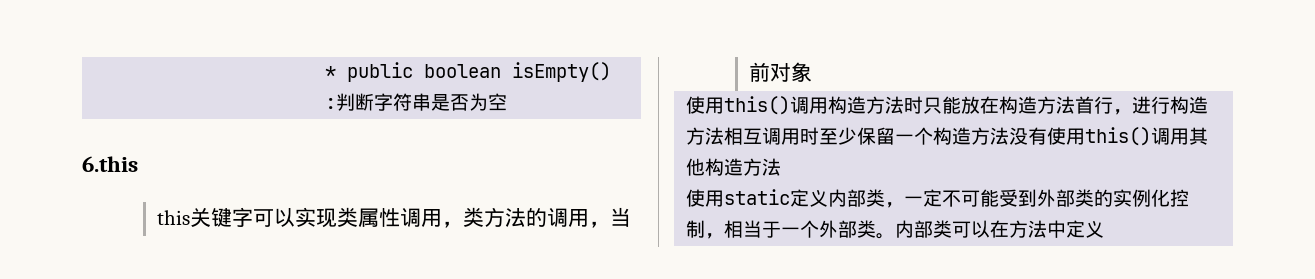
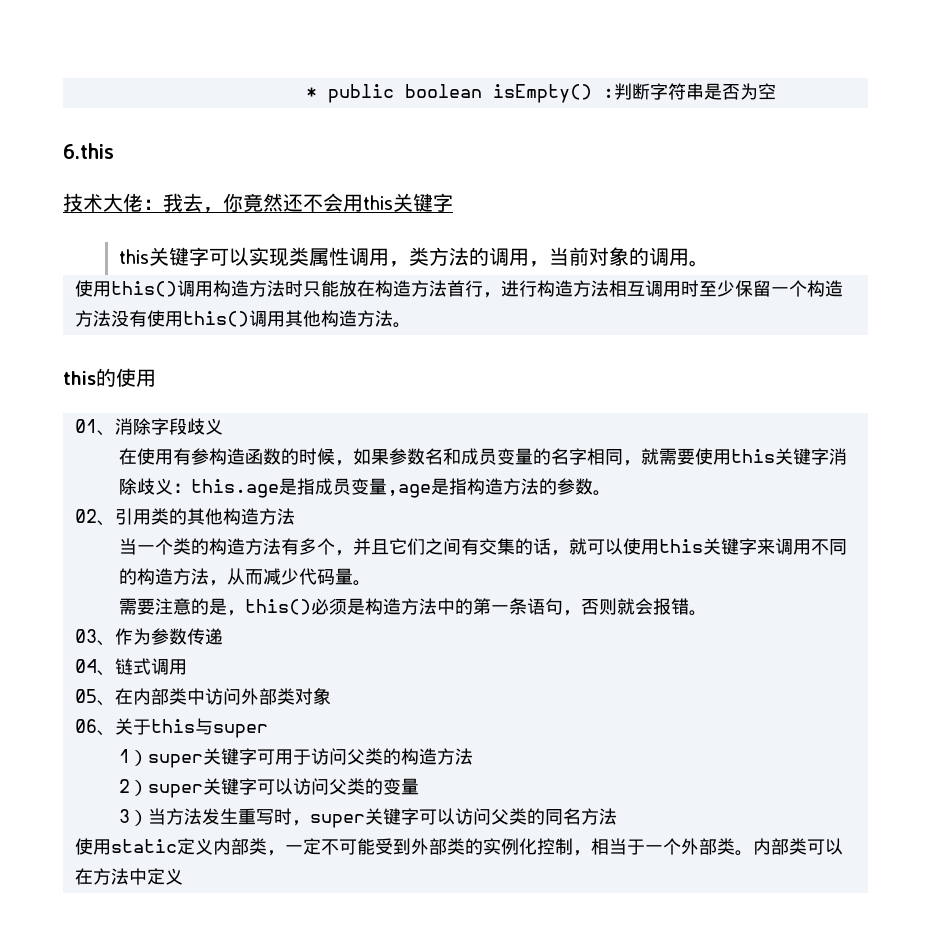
(138, 164) none -> [63,193,453,213] // 技术大佬：我去，你竟然还不会用this关键字
(813, 72) none -> [628,247,709,267] 的调用。
(782, 167) none -> [393,322,411,328] [63,368,156,387] [75,418,223,436] [119,448,847,466] [119,478,611,498] [75,508,295,526] [119,538,847,556] [119,568,371,586] [119,598,707,616] [75,628,223,646] [75,658,187,676] [75,688,331,706] [75,718,268,738] [119,748,473,768] [119,778,419,798] [119,808,617,828] 。 // this的使用 // 01、消除字段歧义 // 在使用有参构造函数的时候，如果参数名和成员变量的名字相同，就需要使用this关键字消除歧义：this.age是指成员变量,age是指构造方法的参数。 // 02、引用类的其他构造方法 // 当一个类的构造方法有多个，并且它们之间有交集的话，就可以使用this关键字来调用不同的构造方法，从而减少代码量。 // 需要注意的是，this()必须是构造方法中的第一条语句，否则就会报错。 // 03、作为参数传递 // 04、链式调用 // 05、在内部类中访问外部类对象 // 06、关于this与super // 1）super关键字可用于访问父类的构造方法 // 2）super关键字可以访问父类的变量 // 3）当方法发生重写时，super关键字可以访问父类的同名方法

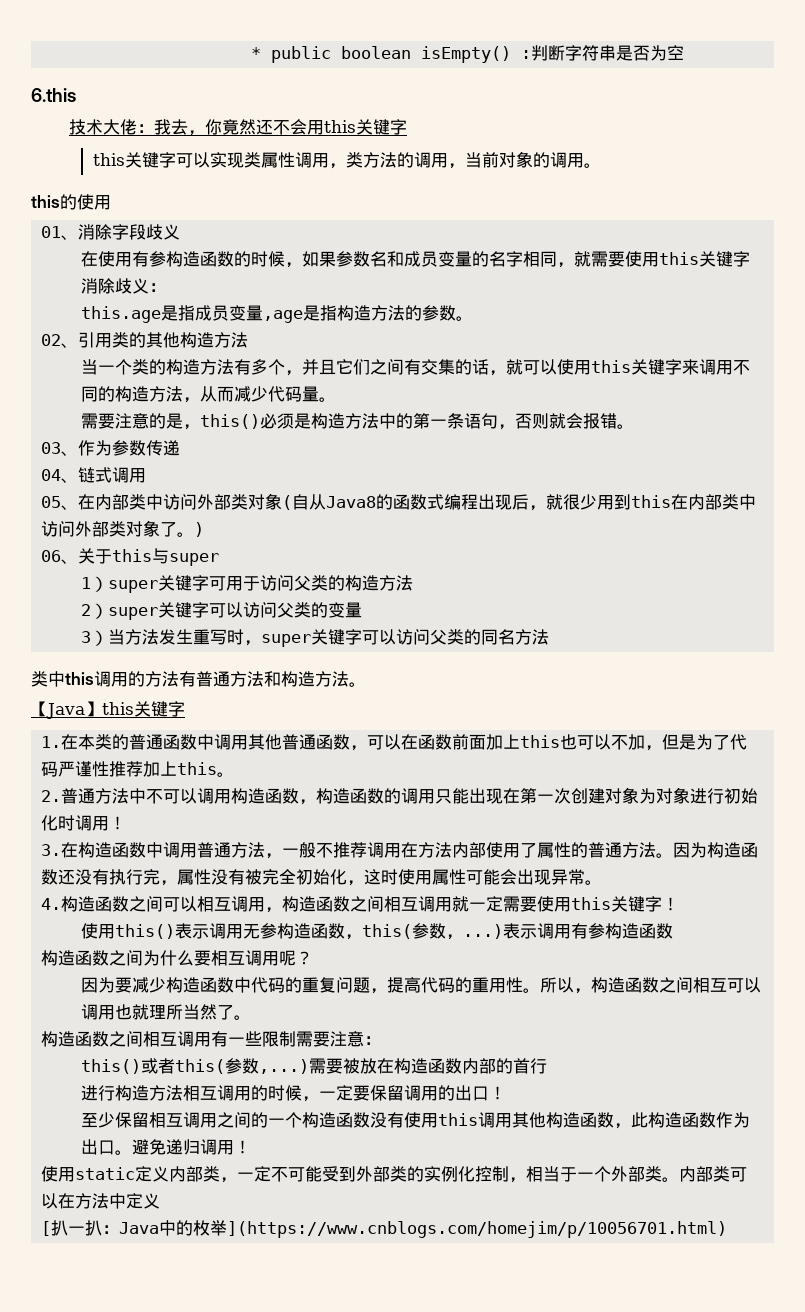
[75,280,843,298] [75,310,411,328] // 使用this()调用构造方法时只能放在构造方法首行，进行构造方法相互调用时至少保留一个构造方法没有使用this()调用其他构造方法。 -> (601, 165) none
(191, 488) none -> (167, 287) //
(331, 696) none -> [282,494,757,511] [41,520,205,537] (自从Java8的函数式编程出现后，就很少用到this在内部类中访问外部类对象了。)
(617, 816) none -> [31,671,366,687] [31,701,185,719] [41,734,748,751] [41,761,235,777] [41,787,759,805] [41,815,127,831] [41,842,759,859] [41,869,603,886] [41,896,680,913] [81,923,674,940] [41,950,314,966] [81,977,762,994] [81,1004,252,1020] [41,1031,382,1047] [81,1058,548,1074] [81,1085,507,1102] [81,1112,751,1129] [81,1139,252,1155] // 类中this调用的方法有普通方法和构造方法。 // 【Java】this关键字 // 1.在本类的普通函数中调用其他普通函数，可以在函数前面加上this也可以不加，但是为了代码严谨性推荐加上this。 // 2.普通方法中不可以调用构造函数，构造函数的调用只能出现在第一次创建对象为对象进行初始化时调用！ // 3.在构造函数中调用普通方法，一般不推荐调用在方法内部使用了属性的普通方法。因为构造函数还没有执行完，属性没有被完全初始化，这时使用属性可能会出现异常。 // 4.构造函数之间可以相互调用，构造函数之间相互调用就一定需要使用this关键字！ // 使用this()表示调用无参构造函数，this(参数，...)表示调用有参构造函数 // 构造函数之间为什么要相互调用呢？ // 因为要减少构造函数中代码的重复问题，提高代码的重用性。所以，构造函数之间相互可以调用也就理所当然了。 // 构造函数之间相互调用有一些限制需要注意： // this()或者this(参数,...)需要被放在构造函数内部的首行 // 进行构造方法相互调用的时候，一定要保留调用的出口！ // 至少保留相互调用之间的一个构造函数没有使用this调用其他构造函数，此构造函数作为出口。避免递归调用！
(183, 876) none -> [41,1220,728,1238] // [扒一扒：Java中的枚举](https://www.cnblogs.com/homejim/p/10056701.html)

